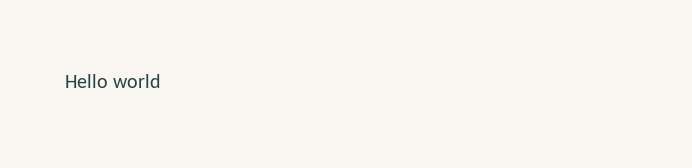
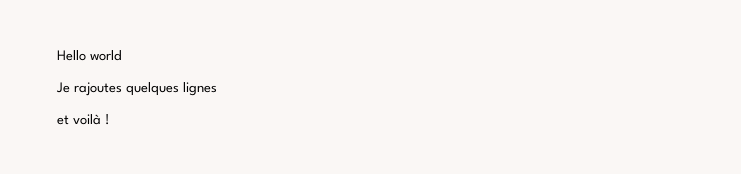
(162, 81) none -> [56,82,217,96] [57,114,110,125] // Je rajoutes quelques lignes // et voilà !

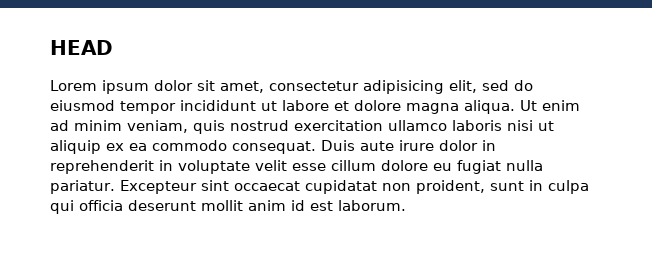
[57,50,122,61] [56,82,217,96] [57,114,110,125] Hello world // Je rajoutes quelques lignes // et voilà ! -> [50,40,113,55] [50,80,533,94] [50,100,580,114] [50,120,554,134] [50,140,496,154] [50,160,543,174] [50,180,589,194] [50,200,406,214] HEAD // Lorem ipsum dolor sit amet, consectetur adipisicing elit, sed do eiusmod tempor incididunt ut labore et dolore magna aliqua. Ut enim ad minim veniam, quis nostrud exercitation ullamco laboris nisi ut aliquip ex ea commodo consequat. Duis aute irure dolor in reprehenderit in voluptate velit esse cillum dolore eu fugiat nulla pariatur. Excepteur sint occaecat cupidatat non proident, sunt in culpa qui officia deserunt mollit anim id est laborum.

